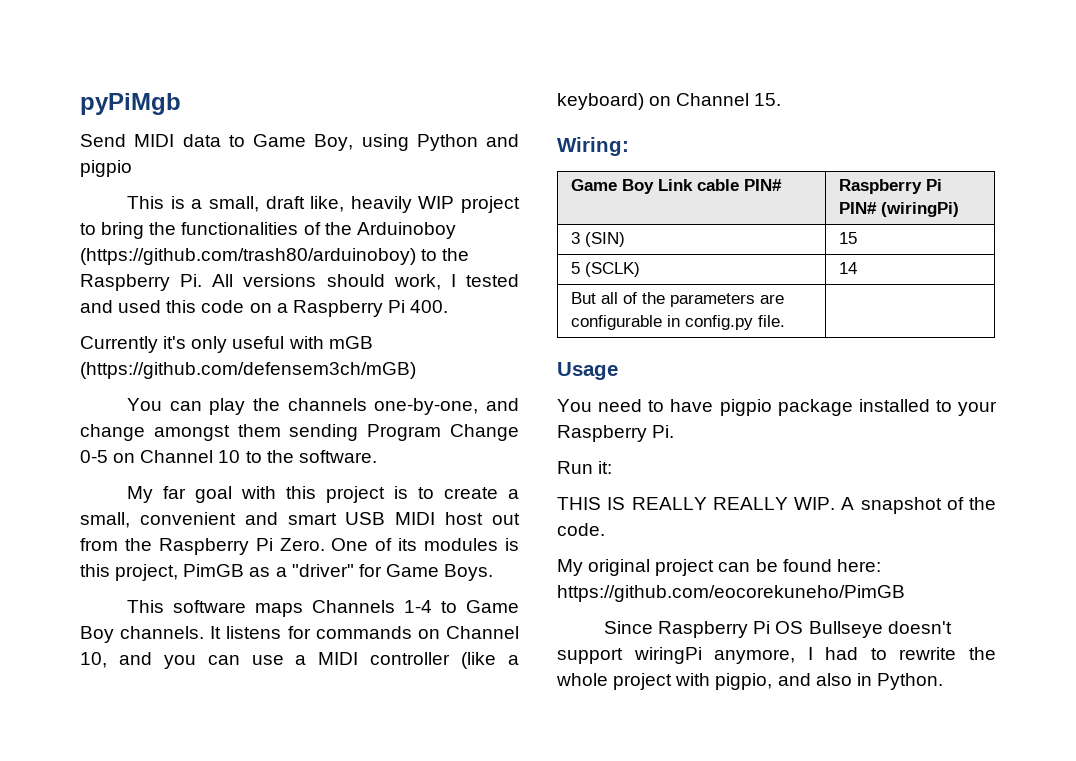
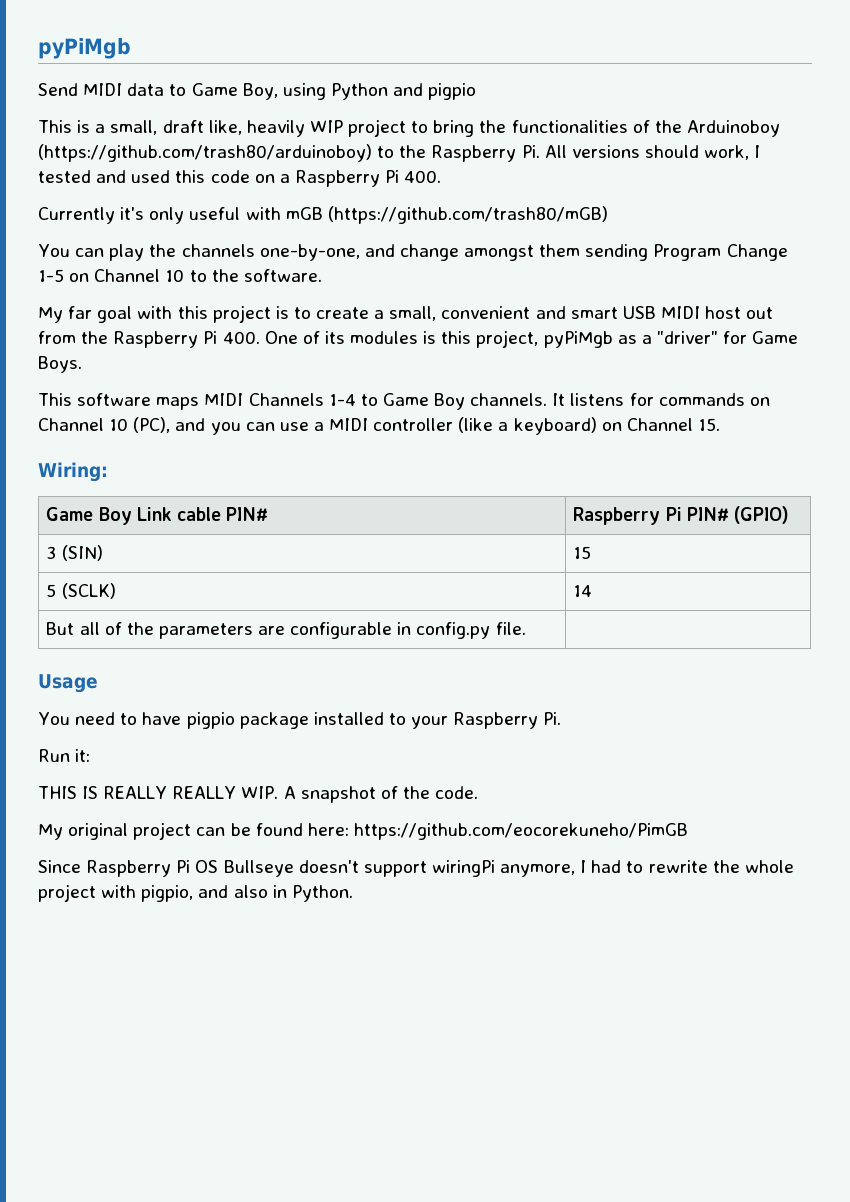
[80,362,416,379] (https://github.com/defensem3ch/mGB) -> [327,206,608,224] (https://github.com/trash80/mGB)
[80,450,108,463] 0-5 -> [38,269,64,282] 1-5
[279,538,325,551] Zero. -> [222,331,260,344] 400.
[183,564,245,577] PimGB -> [543,331,613,348] pyPiMgb
(304, 610) none -> [204,393,244,406] MIDI
[80,652,107,668] 10, -> [109,417,171,433] 10 (PC),
[880,202,959,217] (wiringPi) -> [733,506,789,524] (GPIO)

